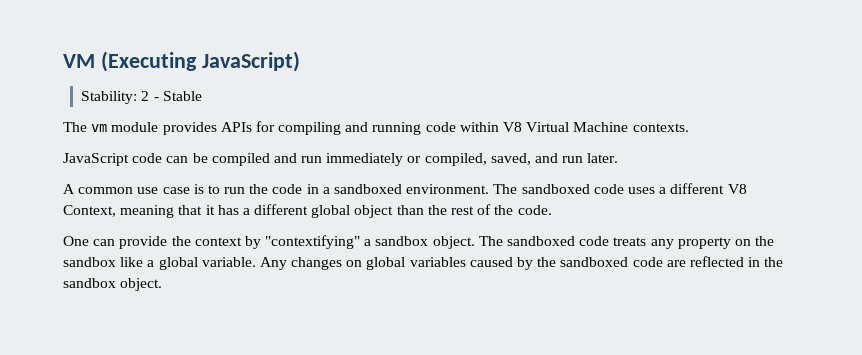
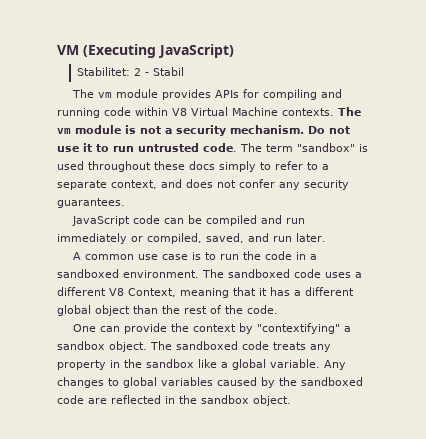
[81,91,138,104] Stability: -> [76,67,130,76] Stabilitet:
[162,91,202,101] Stable -> [152,67,184,76] Stabil
(689, 127) none -> [338,107,361,116] [57,125,350,136] [57,143,368,152] [57,161,329,172] [57,179,349,190] [57,198,125,208] The vm module is not a security mechanism. Do not use it to run untrusted code. The term "sandbox" is used throughout these docs simply to refer to a separate context, and does not confer any security guarantees.
[734,239,751,246] on -> [110,360,120,368] in
[346,260,363,267] on -> [108,378,119,386] to

